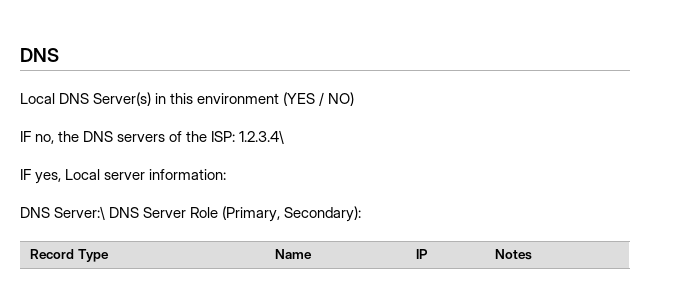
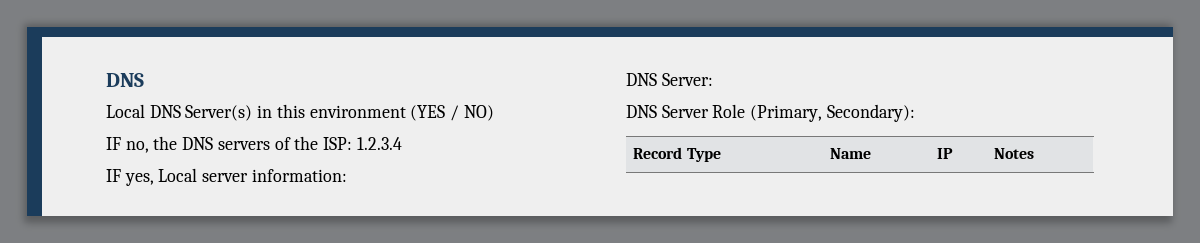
[239,130,285,144] 1.2.3.4\ -> [356,137,402,150] 1.2.3.4
[54,206,106,220] Server:\ -> [661,73,713,86] Server: //

